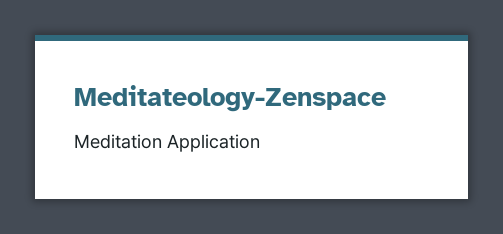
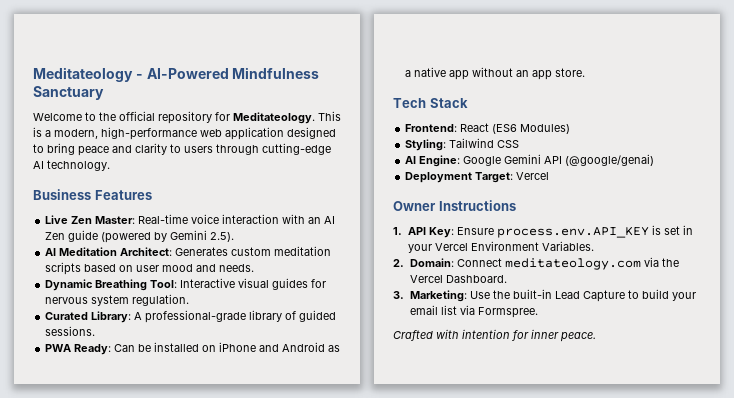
[74,85,386,112] [74,134,260,152] Meditateology-Zenspace // Meditation Application -> [33,67,320,82] [33,86,104,100] [33,111,341,124] [33,127,336,140] [33,143,331,156] [33,160,110,171] [33,189,152,200] [45,214,336,224] [45,230,235,243] [45,246,332,256] [45,262,255,275] [45,278,327,291] [45,294,190,306] [45,310,337,323] [45,326,96,336] [45,342,341,355] [405,67,586,80] [393,98,468,108] [405,123,571,134] [405,138,520,151] [405,154,655,167] [405,172,550,183] [393,200,516,211] [393,225,694,238] [408,241,595,253] [393,257,679,270] [409,275,507,283] [393,289,696,302] [409,305,538,318] [393,329,596,342] Meditateology - AI-Powered Mindfulness Sanctuary // Welcome to the official repository for Meditateology. This is a modern, high-performance web application designed to bring peace and clarity to users through cutting-edge AI technology. // Business Features // Live Zen Master: Real-time voice interaction with an AI Zen guide (powered by Gemini 2.5). // AI Meditation Architect: Generates custom meditation scripts based on user mood and needs. // Dynamic Breathing Tool: Interactive visual guides for nervous system regulation. // Curated Library: A professional-grade library of guided sessions. // PWA Ready: Can be installed on iPhone and Android as a native app without an app store. // Tech Stack // Frontend: React (ES6 Modules) // Styling: Tailwind CSS // AI Engine: Google Gemini API (@google/genai) // Deployment Target: Vercel // Owner Instructions // 1. API Key: Ensure process.env.API_KEY is set in your Vercel Environment Variables. // 2. Domain: Connect meditateology.com via the Vercel Dashboard. // 3. Marketing: Use the built-in Lead Capture to build your email list via Formspree. // Crafted with intention for inner peace.

